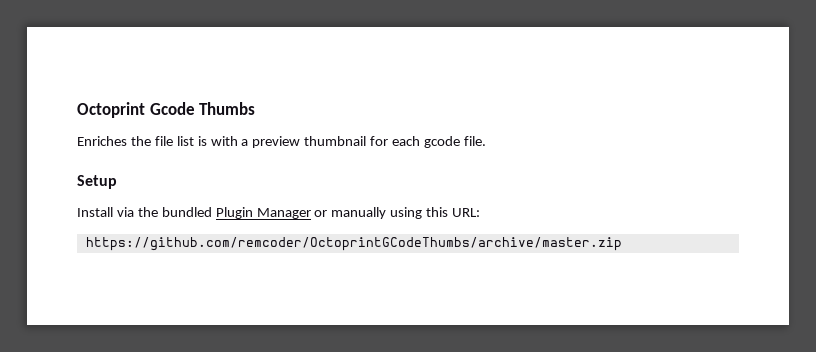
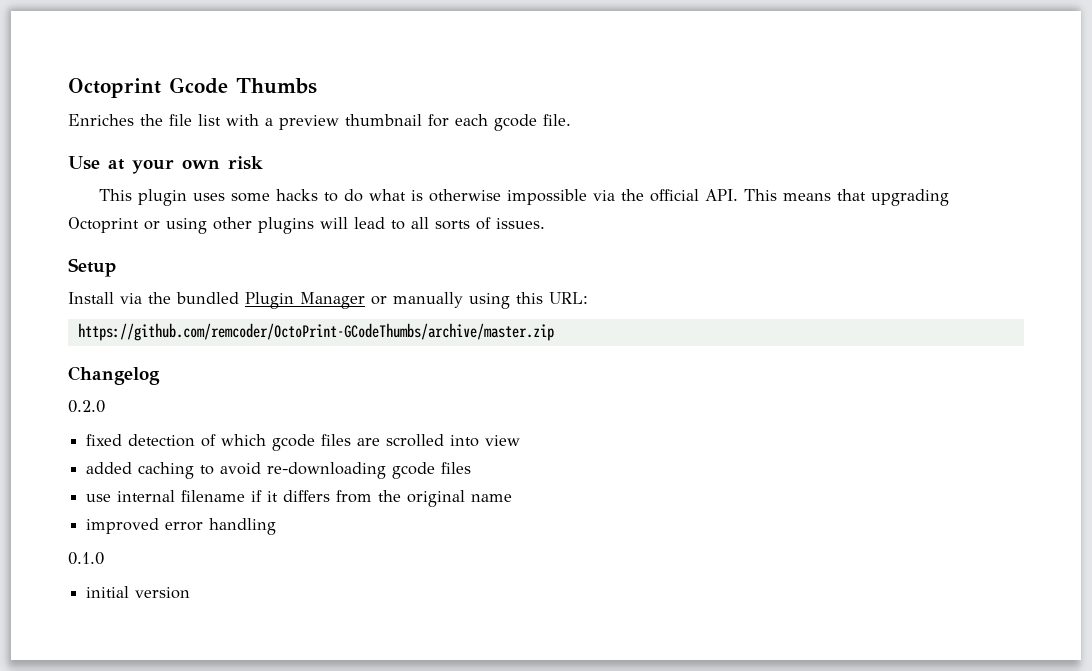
[197,136,207,146] is -> (221, 120) none
(486, 141) none -> [68,156,263,174] [99,189,950,206] [68,217,545,234] // Use at your own risk // This plugin uses some hacks to do what is otherwise impossible via the official API. This means that upgrading Octoprint or using other plugins will lead to all sorts of issues.
[85,237,622,251] https://github.com/remcoder/OctoprintGCodeThumbs/archive/master.zip -> [77,323,554,341] [68,366,160,385] [68,400,105,413] [86,434,521,451] [86,462,472,479] [86,490,513,507] [86,518,277,535] [68,552,104,565] [86,586,191,599] https://github.com/remcoder/OctoPrint-GCodeThumbs/archive/master.zip // Changelog // 0.2.0 // fixed detection of which gcode files are scrolled into view // added caching to avoid re-downloading gcode files // use internal filename if it differs from the original name // improved error handling // 0.1.0 // initial version

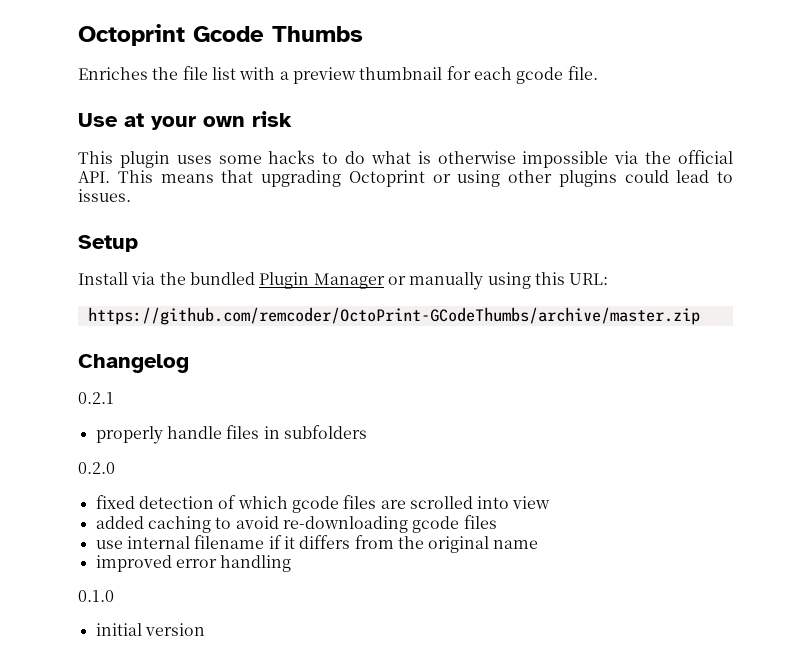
[320,217,348,229] will -> [624,170,669,183] could
[411,217,491,230] all sorts of -> (733, 177) none
(160, 375) none -> [78,392,114,404] [95,425,367,444] // 0.2.1 // properly handle files in subfolders

